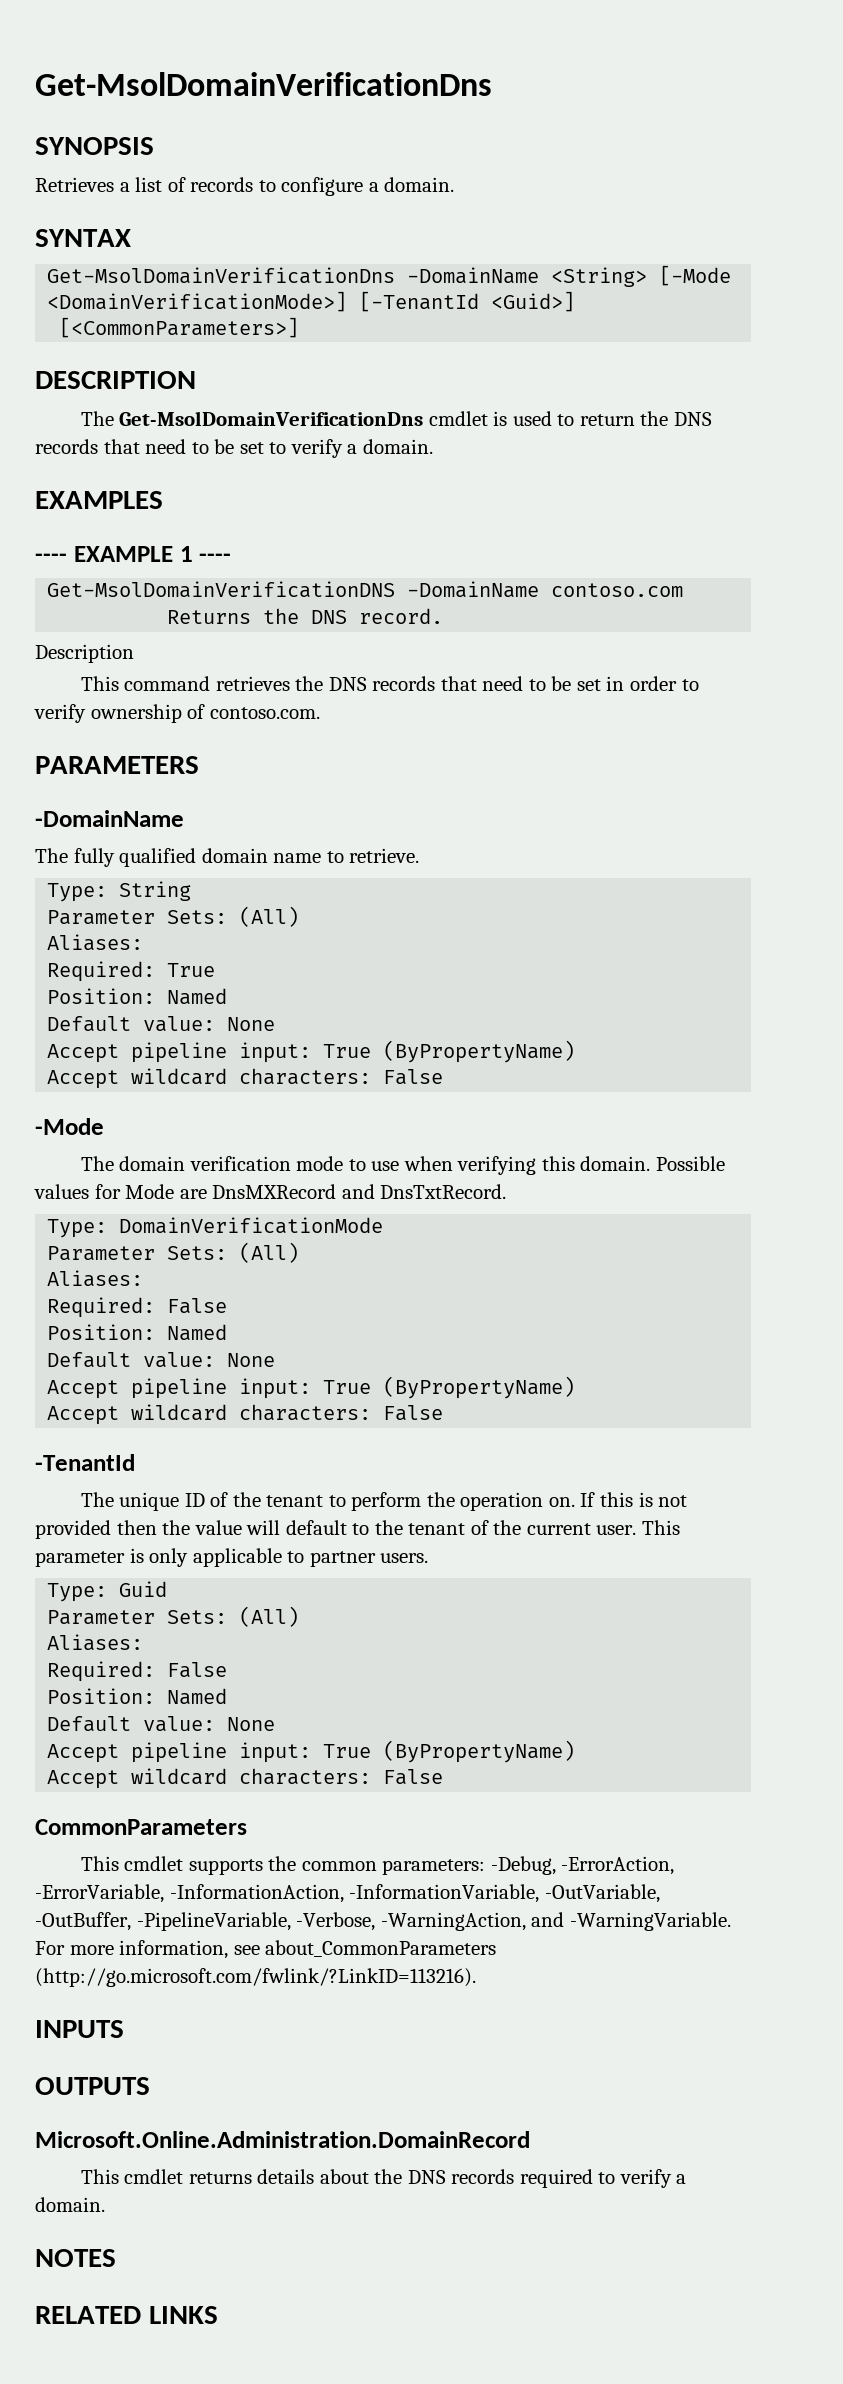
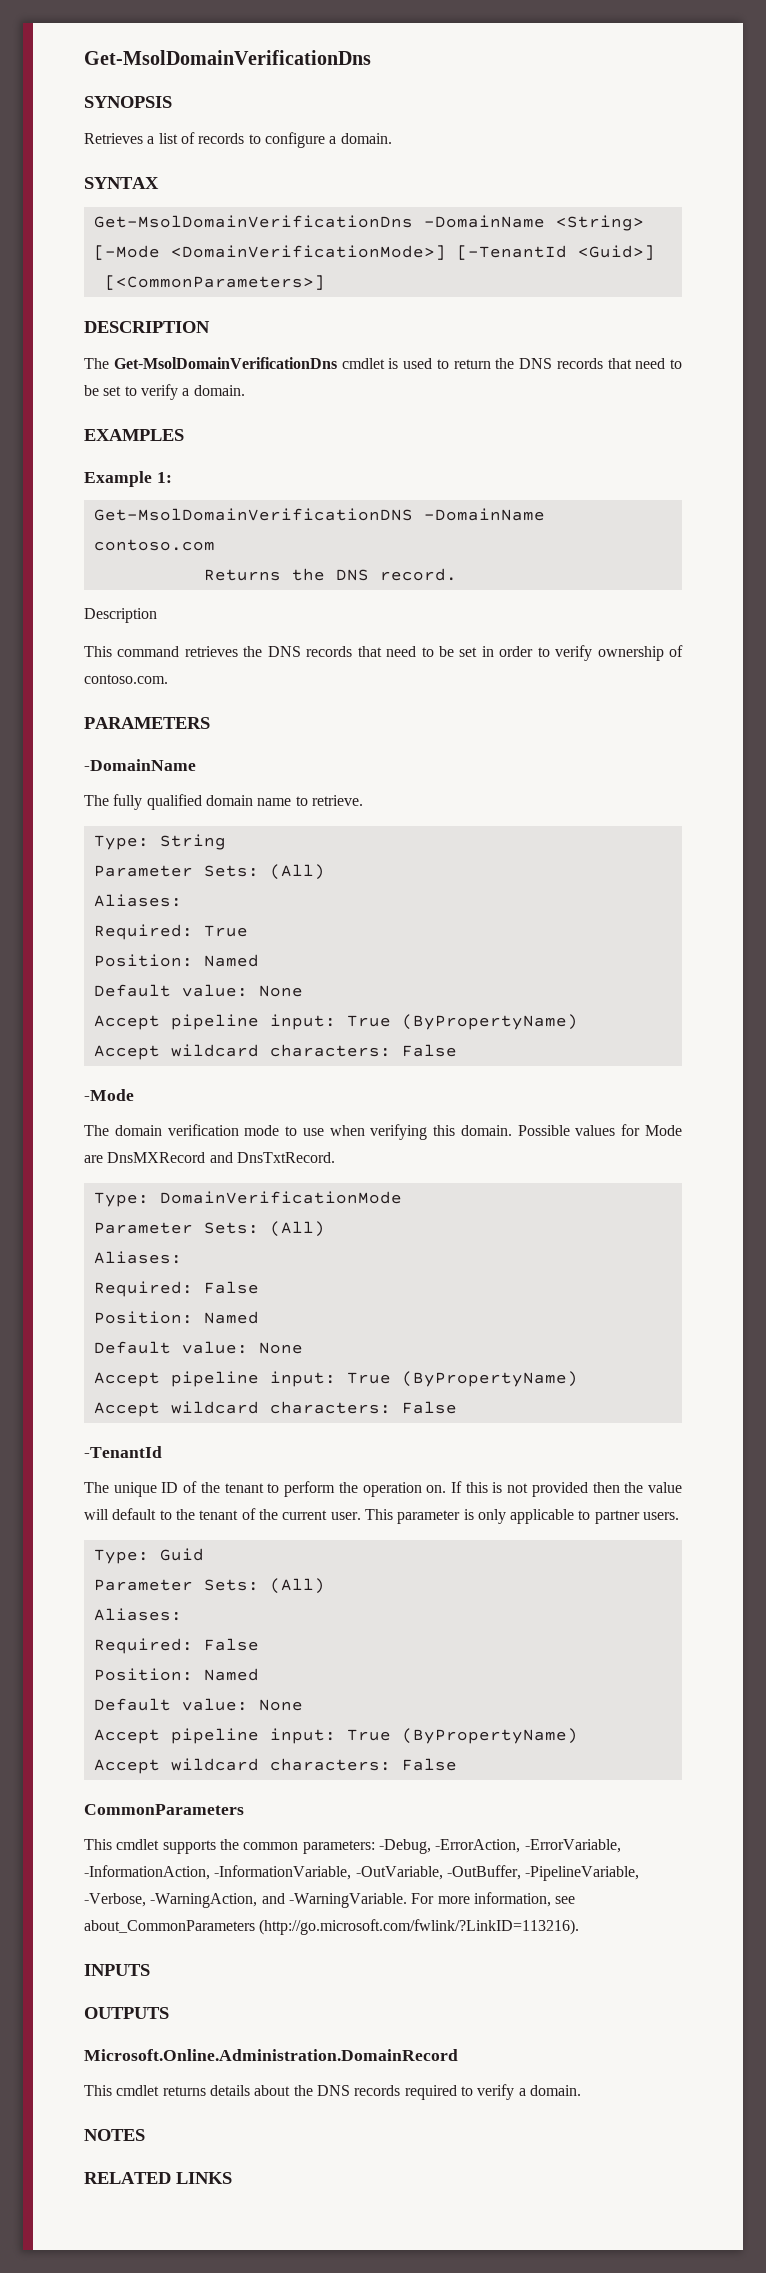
[35,546,232,562] ---- EXAMPLE 1 ---- -> [84,471,172,487] Example 1:

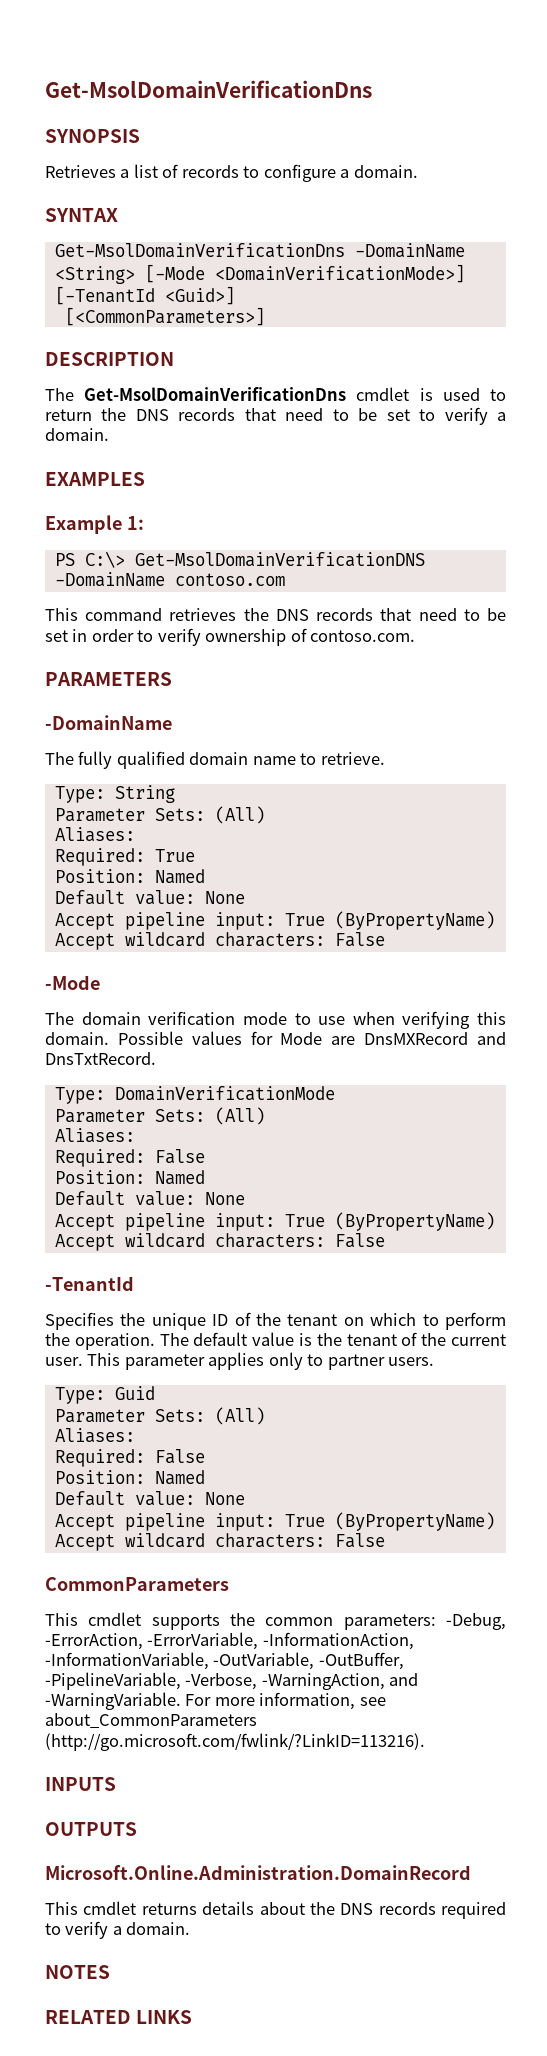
(172, 477) none -> [54,551,125,568] PS C:\>
[203,568,457,581] [84,608,157,623] // Returns the DNS record. // Description -> (285, 579) none
[84,1482,109,1493] The -> [45,1312,146,1330] Specifies the
(264, 1488) none -> [343,1313,417,1326] on which
[362,1481,682,1497] [84,1508,172,1520] operation on. If this is not provided then the value will default to -> [74,1332,313,1350] operation. The default value is
[463,1509,575,1524] is only applicable -> [208,1352,303,1370] applies only

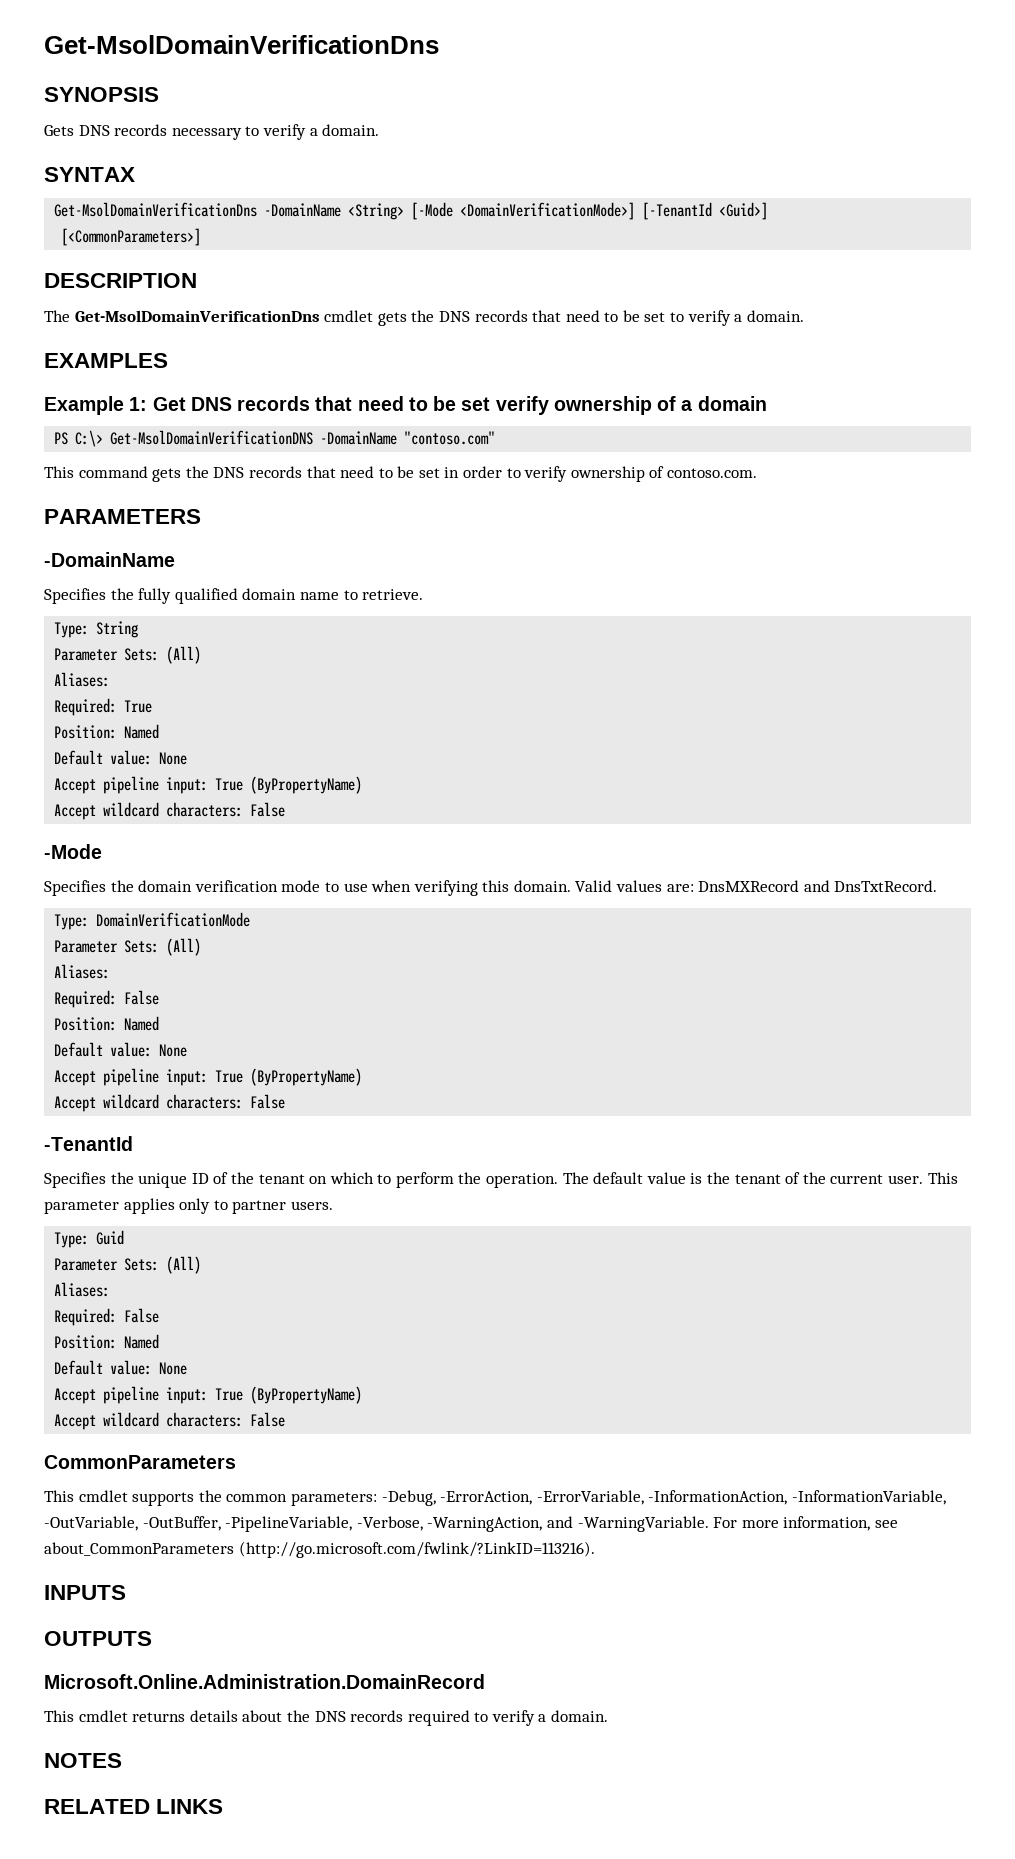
[45,164,336,182] Retrieves a list of records to configure -> [44,124,306,140] Gets DNS records necessary to verify
[419,388,506,401] [45,409,92,421] is used to return -> [377,312,407,326] gets
(144, 523) none -> [152,396,767,415] Get DNS records that need to be set verify ownership of a domain
[174,573,285,586] contoso.com -> [404,431,496,445] "contoso.com"
[169,608,237,621] retrieves -> [152,468,182,482] gets
[45,752,74,765] The -> [44,588,134,604] Specifies the
[45,1012,74,1025] The -> [44,880,134,896] Specifies the
[117,1031,356,1045] Possible values for Mode are -> [575,880,694,892] Valid values are:

